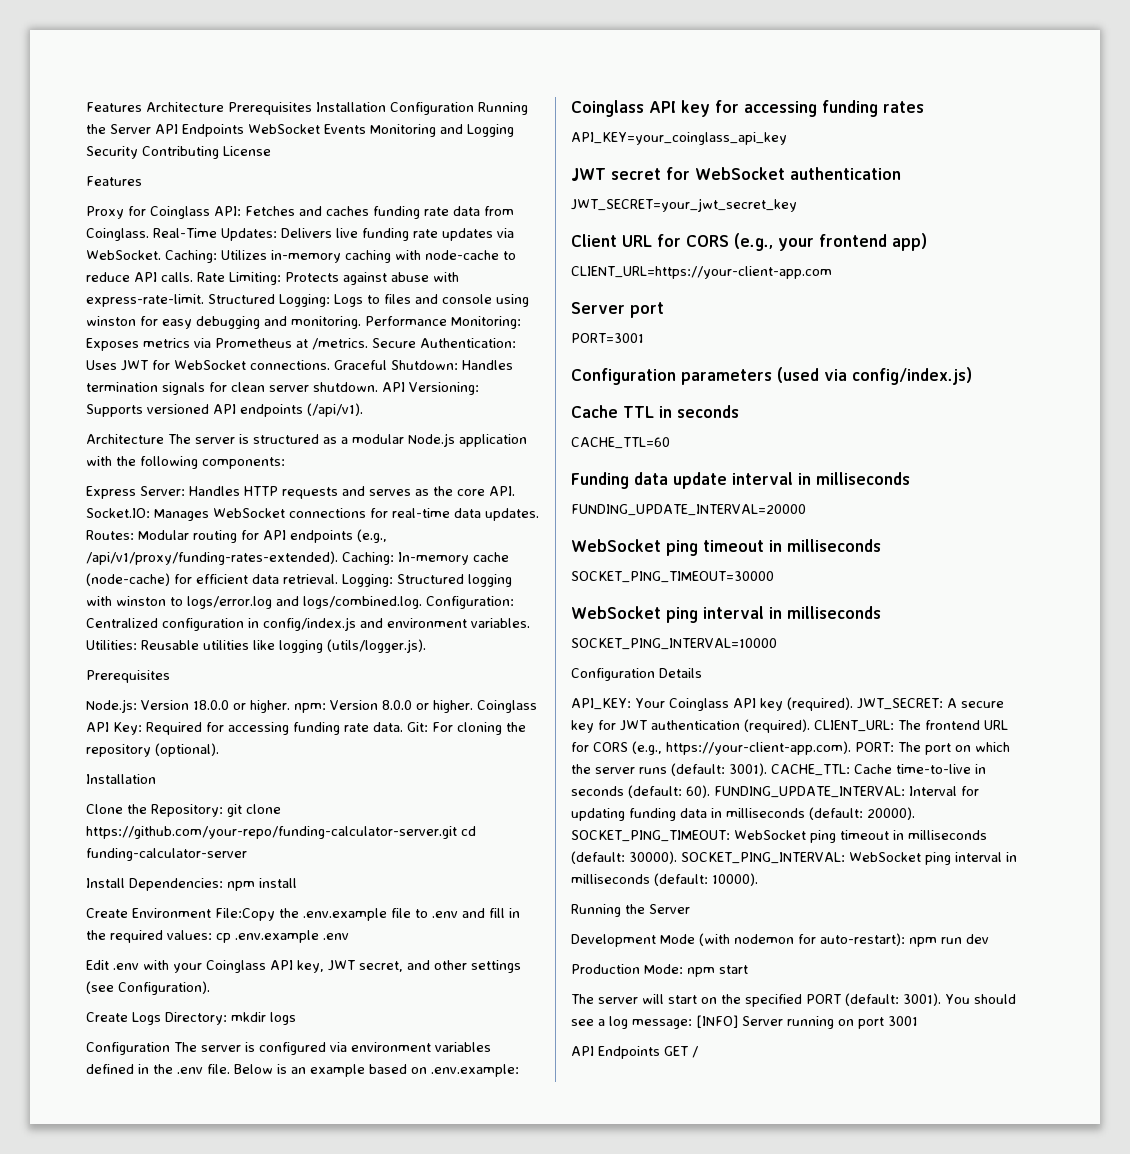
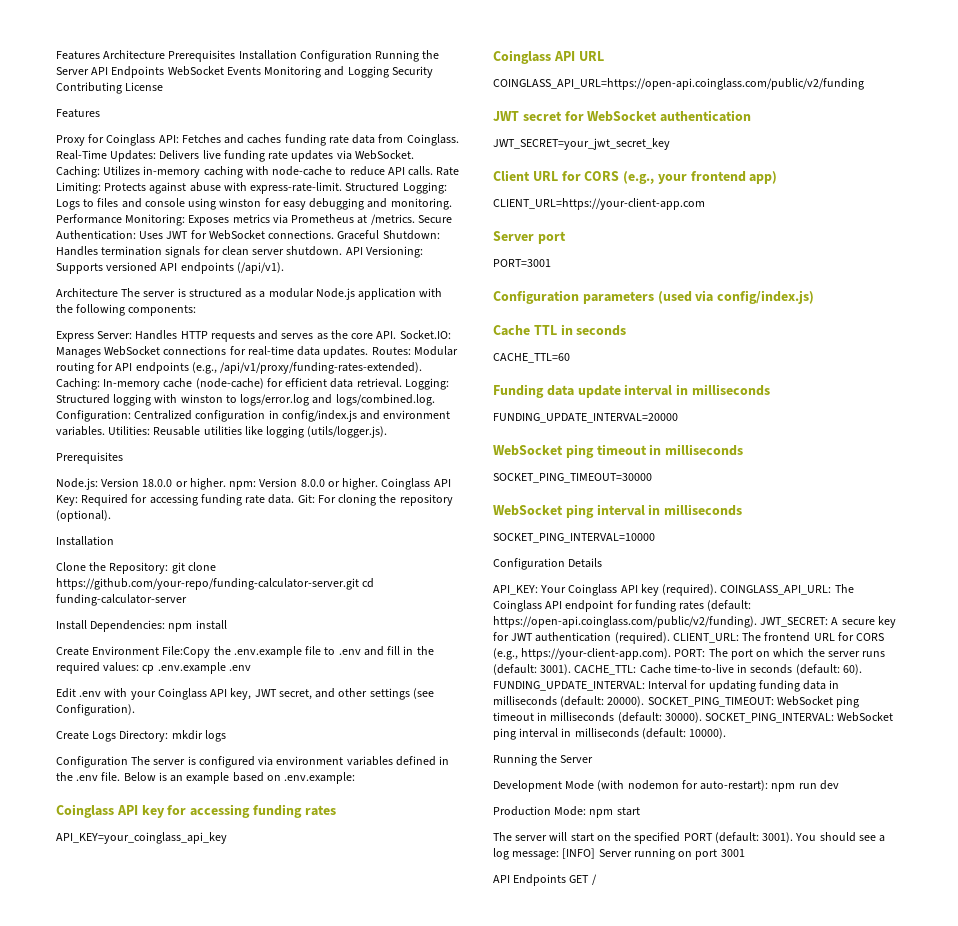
(787, 138) none -> [493,50,604,64] [493,78,864,90] // Coinglass API URL // COINGLASS_API_URL=https://open-api.coinglass.com/public/v2/funding
(853, 704) none -> [720,584,854,595] [493,600,752,612] [493,616,757,628] COINGLASS_API_URL: The Coinglass API endpoint for funding rates (default: https://open-api.coinglass.com/public/v2/funding).

